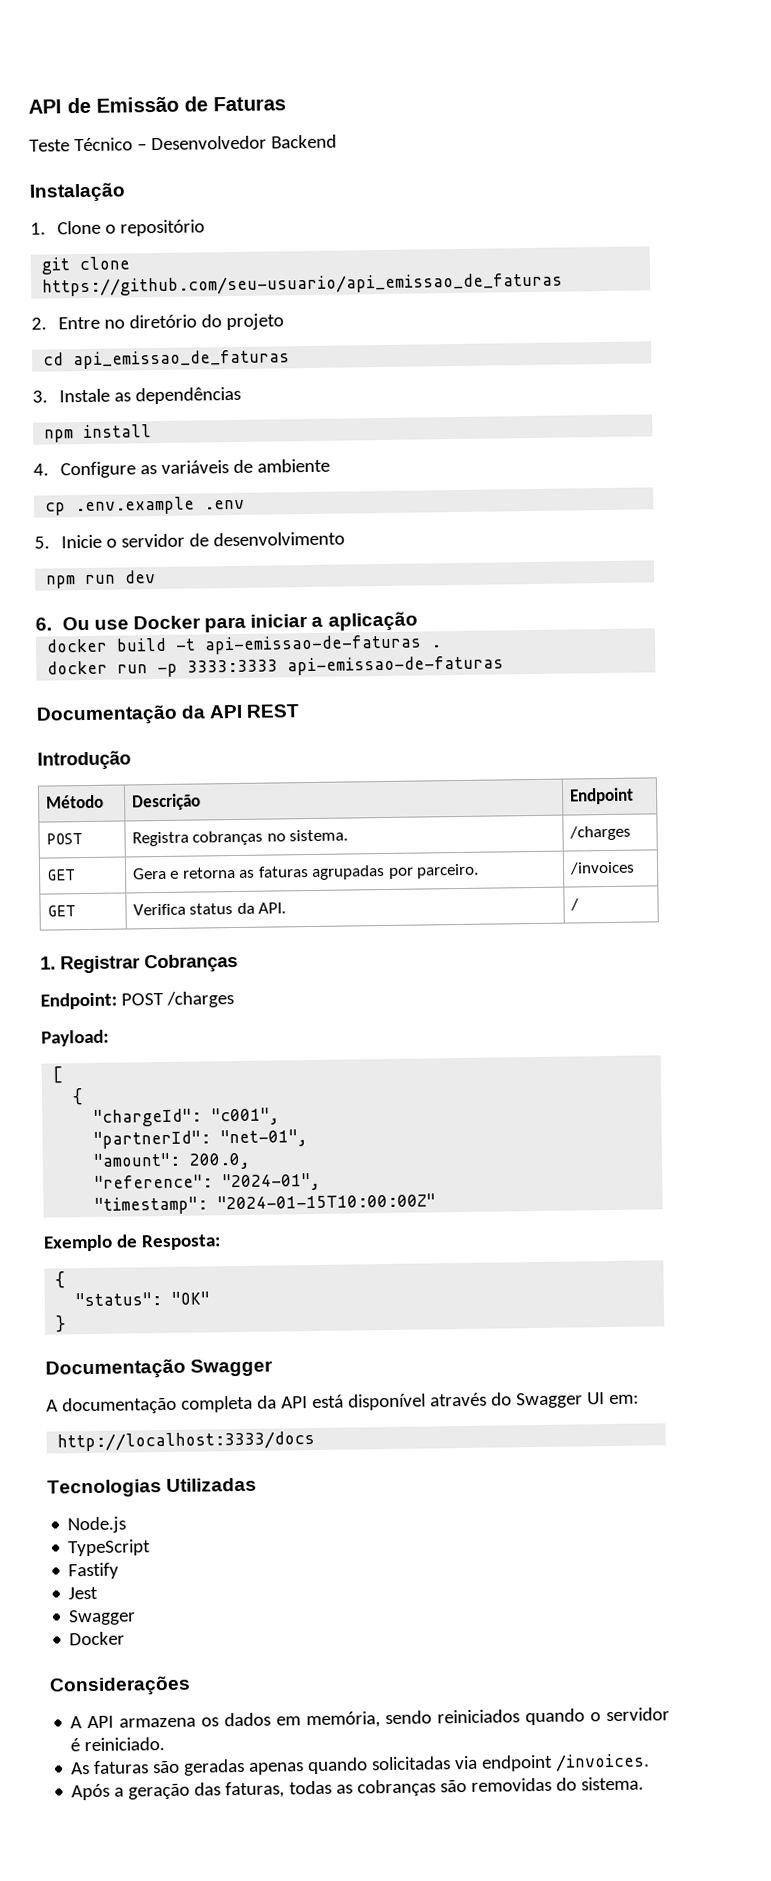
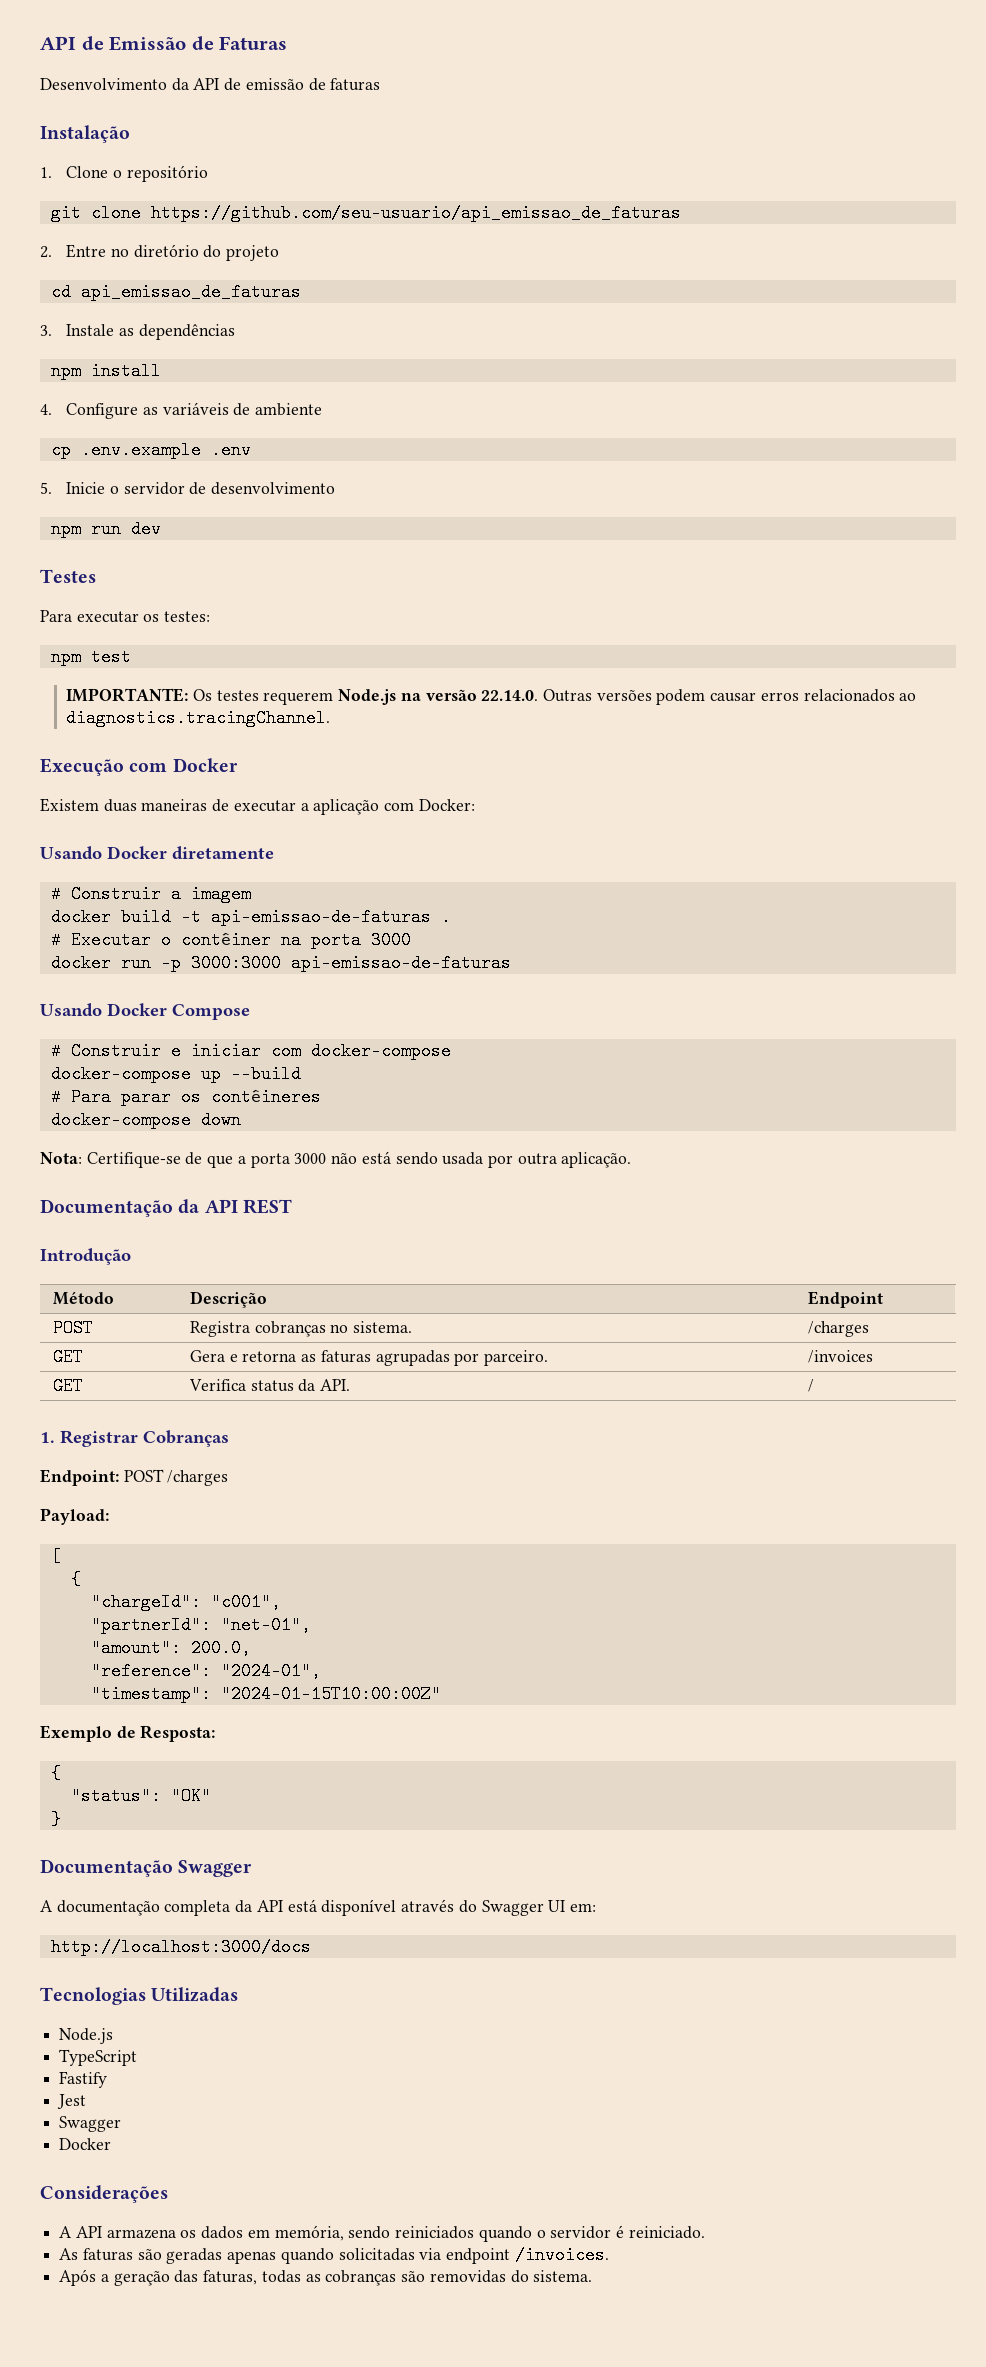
[29,134,337,152] Teste Técnico – Desenvolvedor Backend -> [40,78,381,91] Desenvolvimento da API de emissão de faturas
[35,611,418,633] 6. Ou use Docker para iniciar a aplicação -> [40,569,96,583] [40,610,211,623] [50,648,131,666] [66,688,917,705] [66,709,331,727] [40,758,238,776] [40,798,475,815] [40,846,274,860] [50,885,251,903] Testes // Para executar os testes: // npm test // IMPORTANTE: Os testes requerem Node.js na versão 22.14.0. Outras versões podem causar erros relacionados ao diagnostics.tracingChannel. // Execução com Docker // Existem duas maneiras de executar a aplicação com Docker: // Usando Docker diretamente // # Construir a imagem
(443, 646) none -> [50,931,411,949] // # Executar o contêiner na porta 3000
[187,655,505,676] 3333:3333 api-emissao-de-faturas -> [190,954,511,972] [40,1003,250,1020] [50,1042,451,1060] [50,1065,301,1083] [50,1088,321,1106] [50,1111,241,1129] [40,1151,632,1168] 3000:3000 api-emissao-de-faturas // Usando Docker Compose // # Construir e iniciar com docker-compose // docker-compose up --build // # Para parar os contêineres // docker-compose down // Nota: Certifique-se de que a porta 3000 não está sendo usada por outra aplicação.
[57,1430,316,1452] http://localhost:3333/docs -> [50,1938,311,1956] http://localhost:3000/docs

